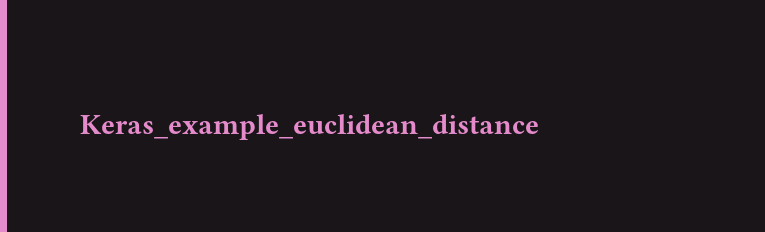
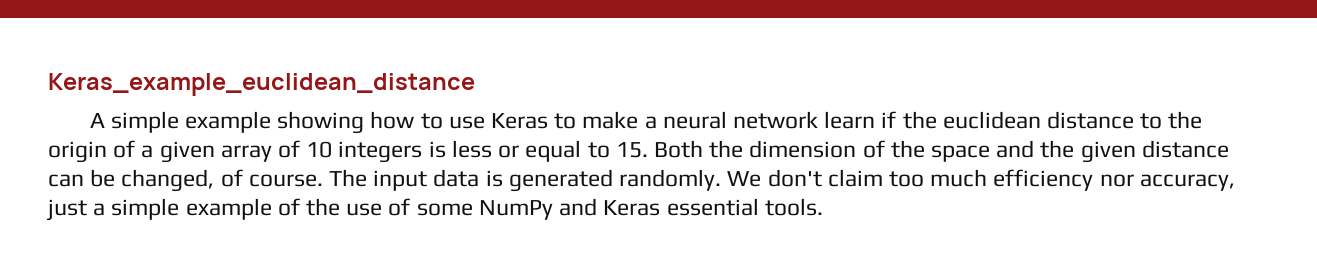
(539, 127) none -> [89,111,1203,134] [48,140,1229,163] [48,169,1235,192] [47,198,823,221] // A simple example showing how to use Keras to make a neural network learn if the euclidean distance to the origin of a given array of 10 integers is less or equal to 15. Both the dimension of the space and the given distance can be changed, of course. The input data is generated randomly. We don't claim too much efficiency nor accuracy, just a simple example of the use of some NumPy and Keras essential tools.

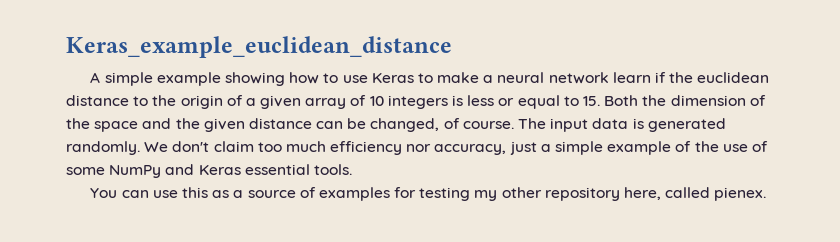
(823, 207) none -> [90,187,767,201] // You can use this as a source of examples for testing my other repository here, called pienex.

